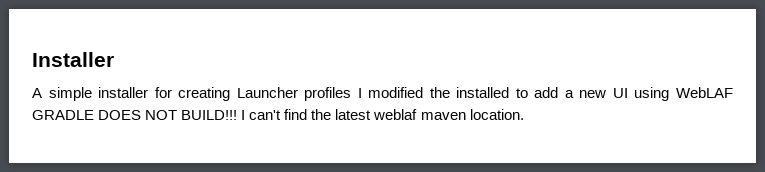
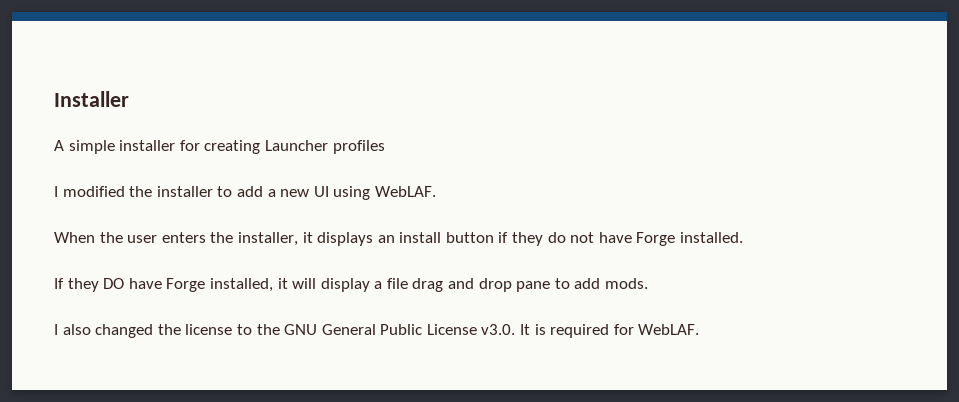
(352, 94) none -> (385, 147) //
[456,87,510,98] installed -> [156,186,213,197] installer
[675,87,733,98] [32,109,524,120] WebLAF GRADLE DOES NOT BUILD!!! I can't find the latest weblaf maven location. -> [374,186,436,197] [54,232,744,246] [54,278,649,292] [54,324,700,338] WebLAF. // When the user enters the installer, it displays an install button if they do not have Forge installed. // If they DO have Forge installed, it will display a file drag and drop pane to add mods. // I also changed the license to the GNU General Public License v3.0. It is required for WebLAF.

